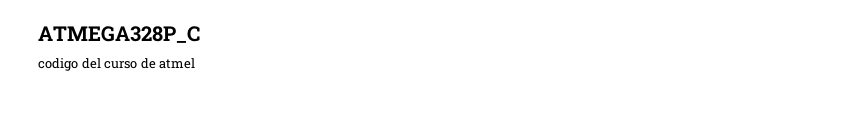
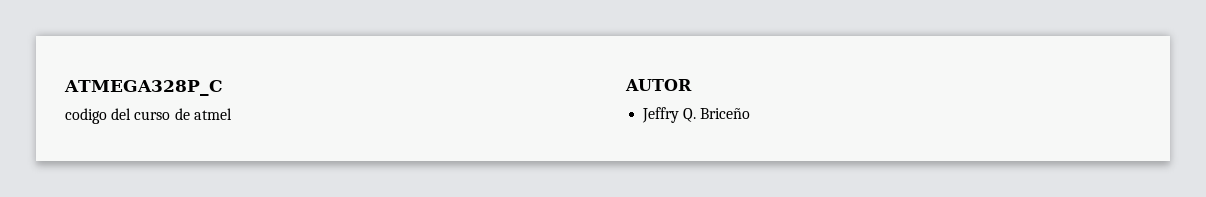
(196, 63) none -> [625,79,692,91] [642,107,751,123] // AUTOR // Jeffry Q. Briceño

